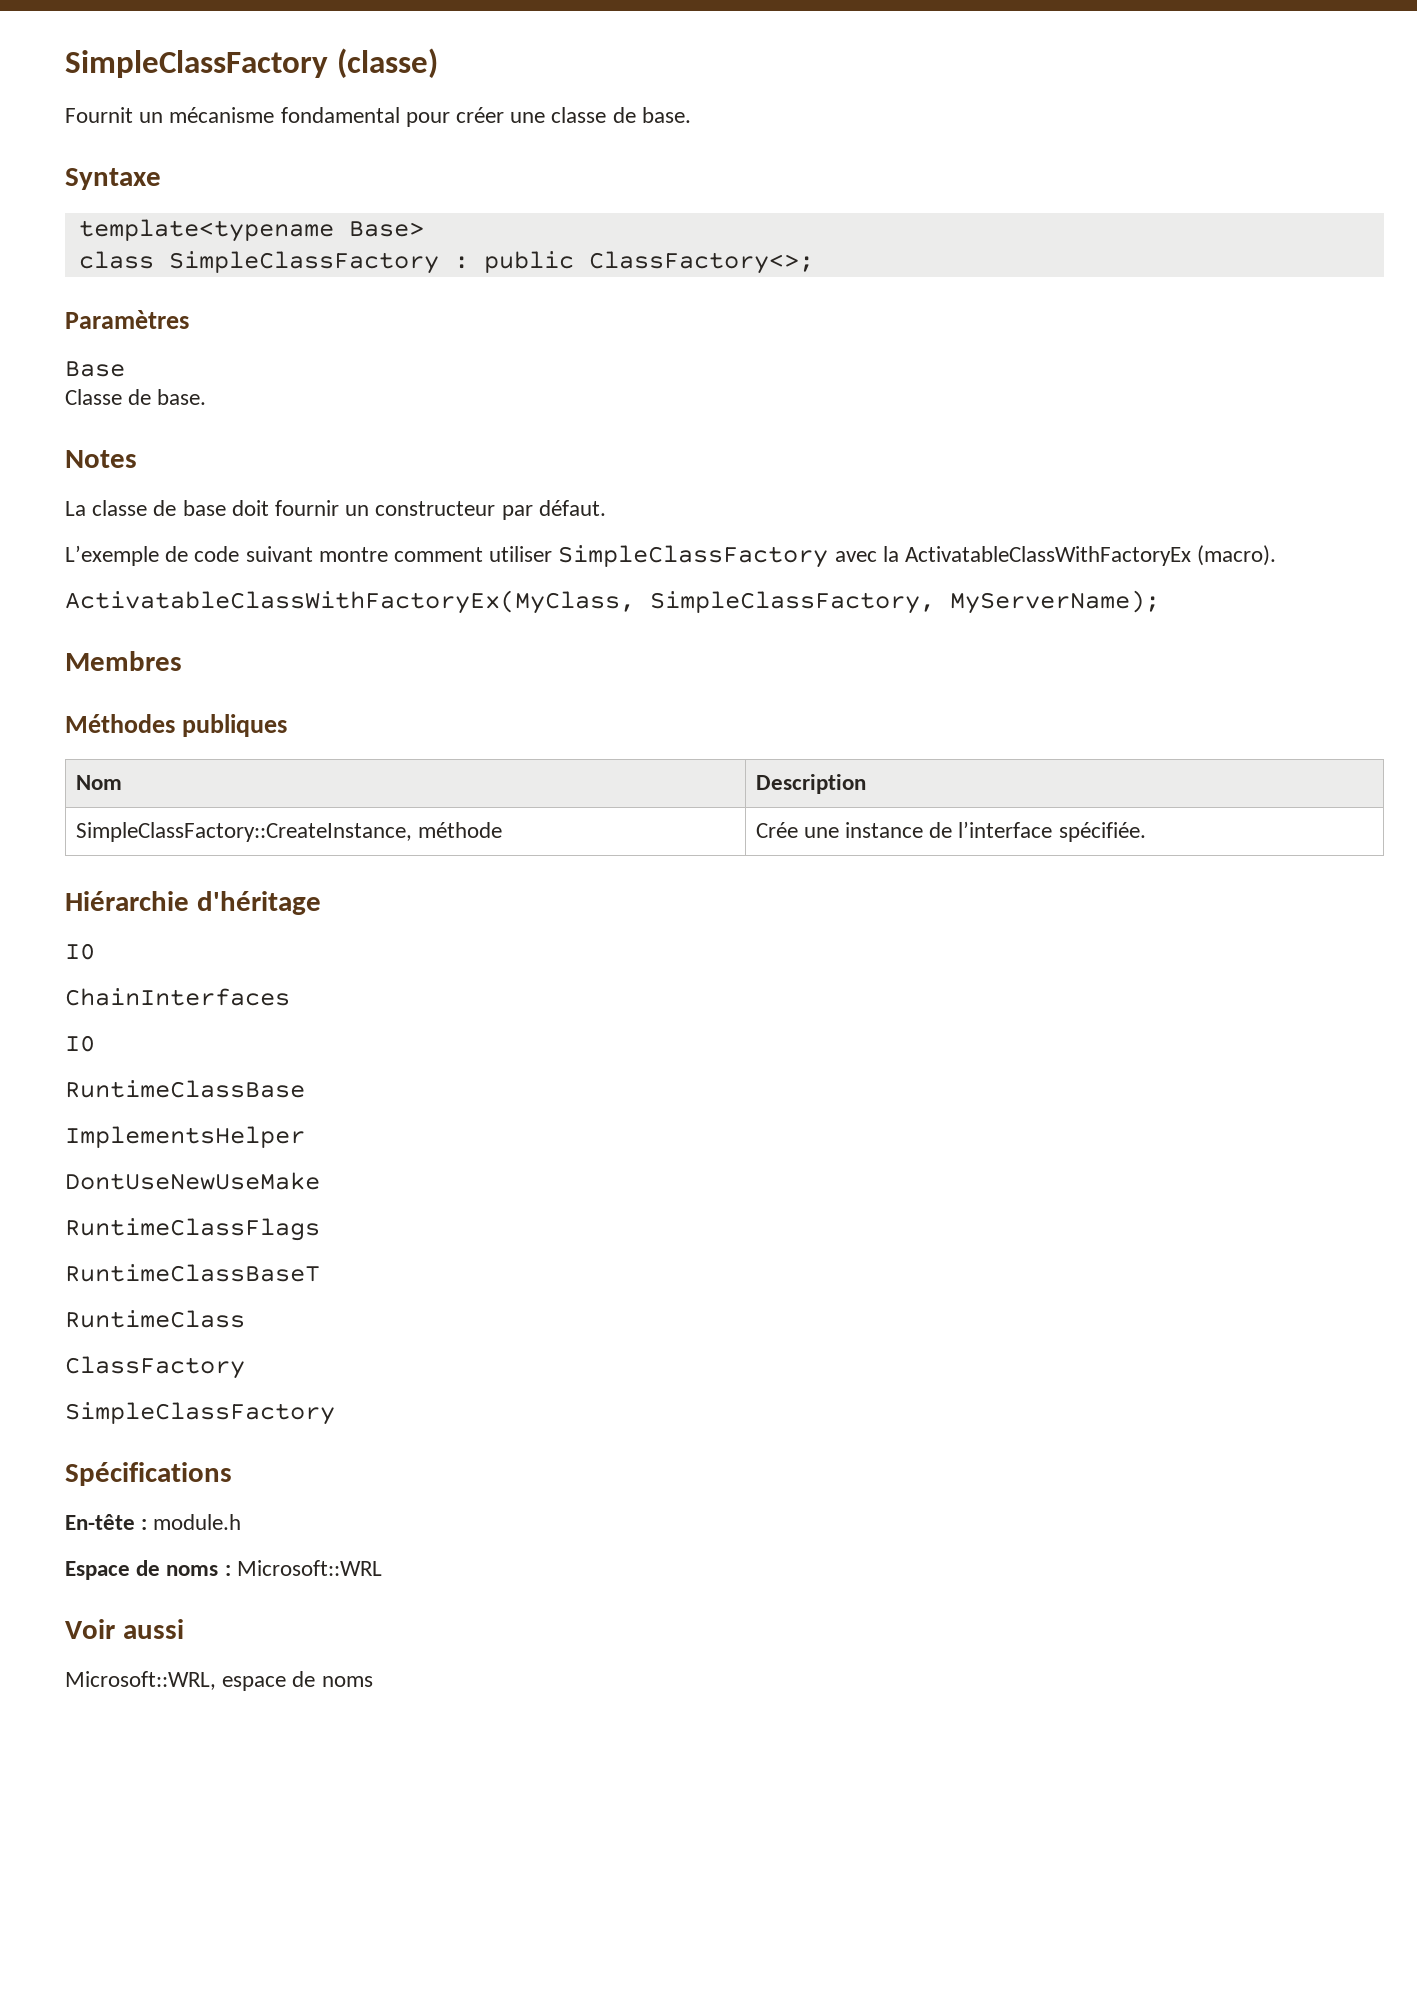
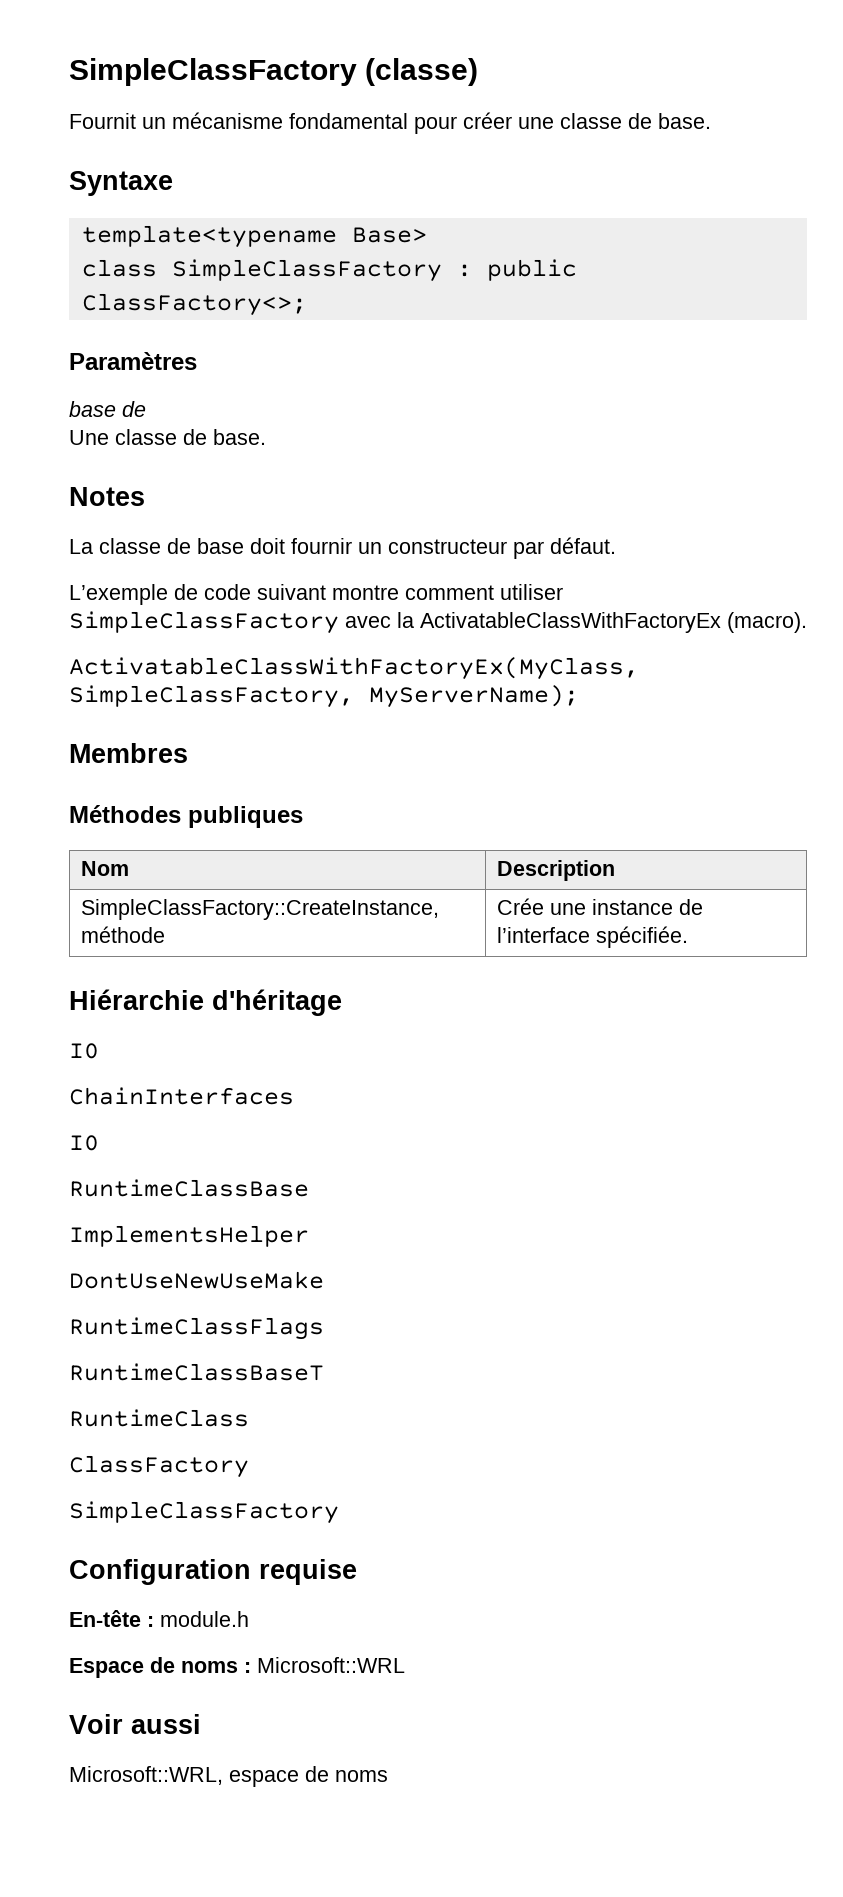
[65,361,125,377] [65,389,122,405] Base // Classe -> [69,401,146,417] [69,429,177,445] base de // Une classe
[65,1462,232,1486] Spécifications -> [69,1559,357,1585] Configuration requise

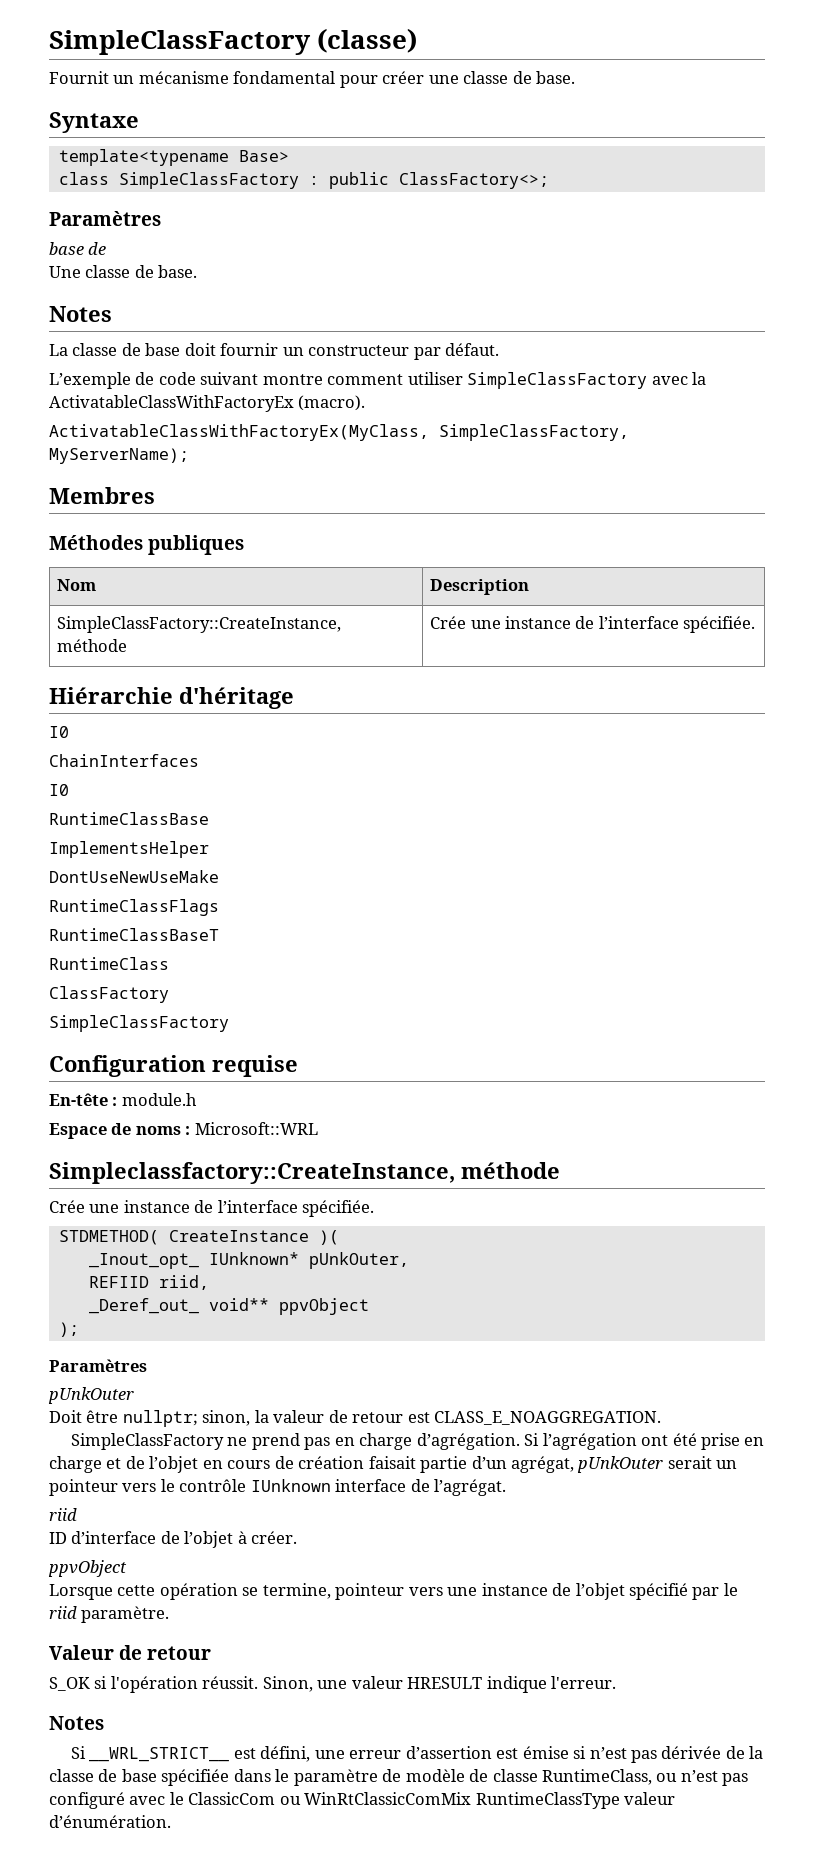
[69,1714,201,1734] [69,1766,388,1787] Voir aussi // Microsoft::WRL, espace de noms -> [49,1162,560,1184] [49,1200,375,1217] [58,1230,339,1245] [88,1252,409,1269] [88,1275,209,1290] [88,1298,369,1315] [58,1322,79,1337] [49,1359,147,1372] [48,1387,134,1404] [49,1410,662,1427] [71,1433,765,1450] [49,1456,738,1473] [49,1479,507,1496] [49,1508,77,1521] [49,1531,298,1548] [48,1560,127,1577] [49,1583,738,1600] [49,1606,170,1623] [49,1645,212,1660] [49,1676,617,1693] [49,1716,104,1730] [71,1746,764,1763] [49,1769,749,1786] [49,1792,676,1809] [49,1815,171,1828] Simpleclassfactory::CreateInstance, méthode // Crée une instance de l’interface spécifiée. // STDMETHOD( CreateInstance )( // _Inout_opt_ IUnknown* pUnkOuter, // REFIID riid, // _Deref_out_ void** ppvObject // ); // Paramètres // pUnkOuter // Doit être nullptr; sinon, la valeur de retour est CLASS_E_NOAGGREGATION. // SimpleClassFactory ne prend pas en charge d’agrégation. Si l’agrégation ont été prise en charge et de l’objet en cours de création faisait partie d’un agrégat, pUnkOuter serait un pointeur vers le contrôle IUnknown interface de l’agrégat. // riid // ID d’interface de l’objet à créer. // ppvObject // Lorsque cette opération se termine, pointeur vers une instance de l’objet spécifié par le riid paramètre. // Valeur de retour // S_OK si l'opération réussit. Sinon, une valeur HRESULT indique l'erreur. // Notes // Si __WRL_STRICT__ est défini, une erreur d’assertion est émise si n’est pas dérivée de la classe de base spécifiée dans le paramètre de modèle de classe RuntimeClass, ou n’est pas configuré avec le ClassicCom ou WinRtClassicComMix RuntimeClassType valeur d’énumération.

